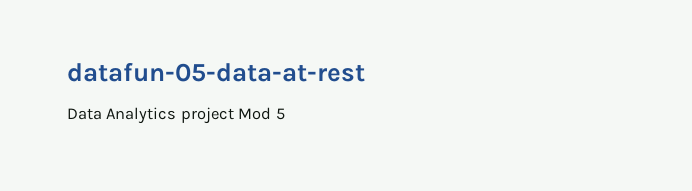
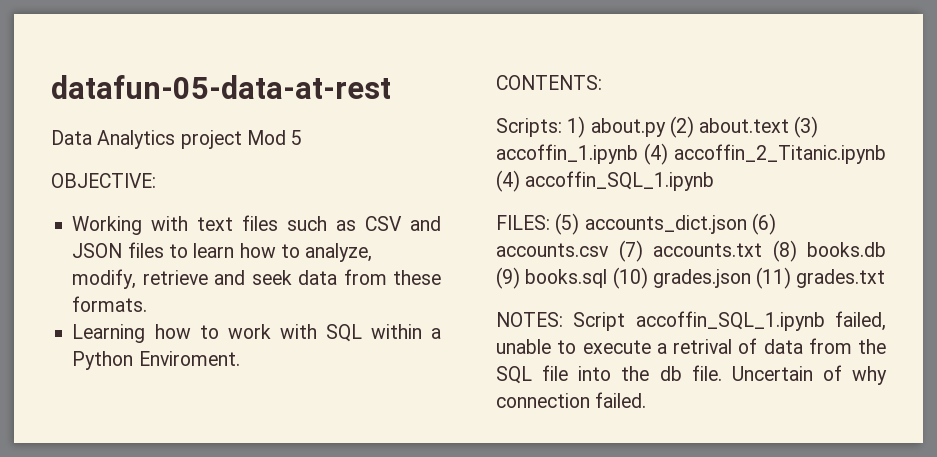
(285, 114) none -> [51,173,156,188] [72,215,442,235] [72,242,373,262] [72,269,442,289] [72,296,148,312] [72,324,441,343] [72,351,240,370] [496,75,602,90] [496,116,819,138] [496,143,886,165] [496,170,715,192] [496,213,776,235] [496,240,886,262] [496,267,886,289] [496,311,886,331] [496,338,886,354] [496,365,887,385] [496,392,647,408] // OBJECTIVE: // Working with text files such as CSV and JSON files to learn how to analyze, modify, retrieve and seek data from these formats. // Learning how to work with SQL within a Python Enviroment. // CONTENTS: // Scripts: 1) about.py (2) about.text (3) accoffin_1.ipynb (4) accoffin_2_Titanic.ipynb (4) accoffin_SQL_1.ipynb // FILES: (5) accounts_dict.json (6) accounts.csv (7) accounts.txt (8) books.db (9) books.sql (10) grades.json (11) grades.txt // NOTES: Script accoffin_SQL_1.ipynb failed, unable to execute a retrival of data from the SQL file into the db file. Uncertain of why connection failed.

